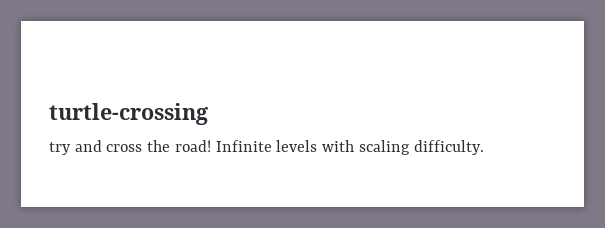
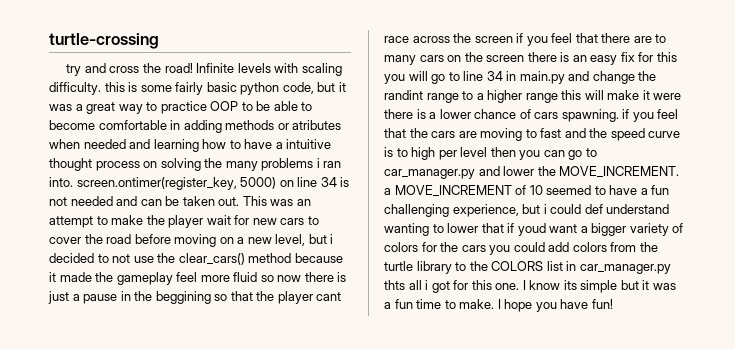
(484, 147) none -> [104,82,346,95] [49,101,313,114] [49,120,342,133] [49,139,332,152] [49,158,342,171] [49,177,350,190] [49,196,311,206] [49,215,319,228] [49,234,334,247] [49,253,343,265] [49,272,347,285] [48,291,342,304] [384,33,667,46] [384,52,677,65] [384,71,657,84] [384,90,682,103] [384,109,679,122] [384,128,681,141] [384,147,597,160] [384,166,680,179] [384,185,670,197] [384,204,670,217] [384,223,684,236] [384,242,658,255] [384,261,671,274] [384,280,676,293] [384,299,613,312] this is some fairly basic python code, but it was a great way to practice OOP to be able to become comfortable in adding methods or atributes when needed and learning how to have a intuitive thought process on solving the many problems i ran into. screen.ontimer(register_key, 5000) on line 34 is not needed and can be taken out. This was an attempt to make the player wait for new cars to cover the road before moving on a new level, but i decided to not use the clear_cars() method because it made the gameplay feel more fluid so now there is just a pause in the beggining so that the player cant race across the screen if you feel that there are to many cars on the screen there is an easy fix for this you will go to line 34 in main.py and change the randint range to a higher range this will make it were there is a lower chance of cars spawning. if you feel that the cars are moving to fast and the speed curve is to high per level then you can go to car_manager.py and lower the MOVE_INCREMENT. a MOVE_INCREMENT of 10 seemed to have a fun challenging experience, but i could def understand wanting to lower that if youd want a bigger variety of colors for the cars you could add colors from the turtle library to the COLORS list in car_manager.py thts all i got for this one. I know its simple but it was a fun time to make. I hope you have fun!

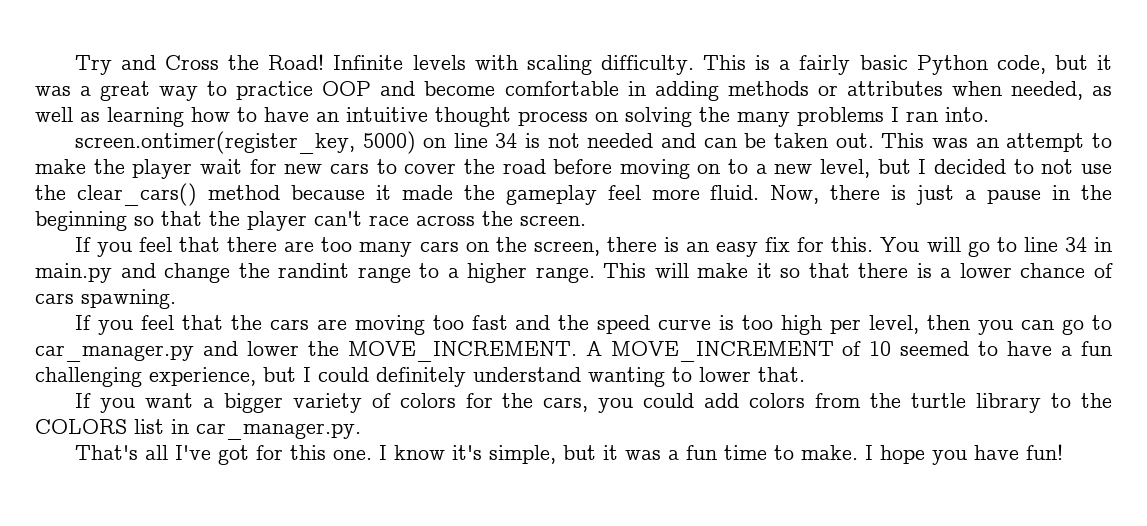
[49,33,159,49] [66,63,193,76] turtle-crossing // try and cross the road! -> [74,54,325,75] Try and Cross the Road!
[104,82,172,92] this is some -> [703,55,791,70] This is a
[240,82,280,95] python -> [916,55,988,75] Python
[241,101,313,111] to be able to -> [380,81,416,96] and
[292,120,342,130] [49,139,151,149] atributes when needed and -> [846,81,1112,100] [35,107,100,122] attributes when needed, as well as
[275,142,283,149] a -> [316,112,339,122] an
[316,158,320,168] i -> [891,107,899,122] I
(73, 182) none -> (989, 114) //
(234, 240) none -> [728,159,749,174] to
[330,234,334,244] i -> [918,159,927,174] I
[233,272,302,282] fluid so now -> [710,185,820,204] fluid. Now,
[155,291,211,304] beggining -> [35,211,127,231] beginning
[316,292,342,301] cant -> [314,211,362,226] can't
[474,33,524,43] screen if -> [520,215,586,226] [74,237,91,252] screen. // If
[655,34,667,43] to -> [321,237,353,252] too
[486,55,525,62] screen -> [533,241,600,256] screen,
[656,52,677,62] [384,74,405,84] this you -> [831,237,920,252] this. You
[525,90,582,103] range this -> [535,263,647,283] range. This
[653,93,682,100] were -> [780,263,850,278] so that
[622,109,630,119] if -> [74,315,91,330] // If
[525,129,537,138] to -> [432,315,464,330] too
[396,148,408,157] to -> [742,315,774,330] too
[460,147,488,157] level -> [869,315,920,334] level,
[384,188,391,195] a -> [585,341,602,356] A
[543,204,603,214] i could def -> [303,367,466,387] I could definitely
[481,223,546,236] that if youd -> [758,367,805,382] [74,393,135,413] that. // If you
[461,245,486,252] cars -> [543,397,589,412] cars,
[579,264,671,274] [384,280,429,290] car_manager.py thts all i -> [196,423,361,440] [74,445,211,460] car_manager.py. // That's all I've
[563,280,618,293] its simple -> [451,445,556,464] it's simple,

